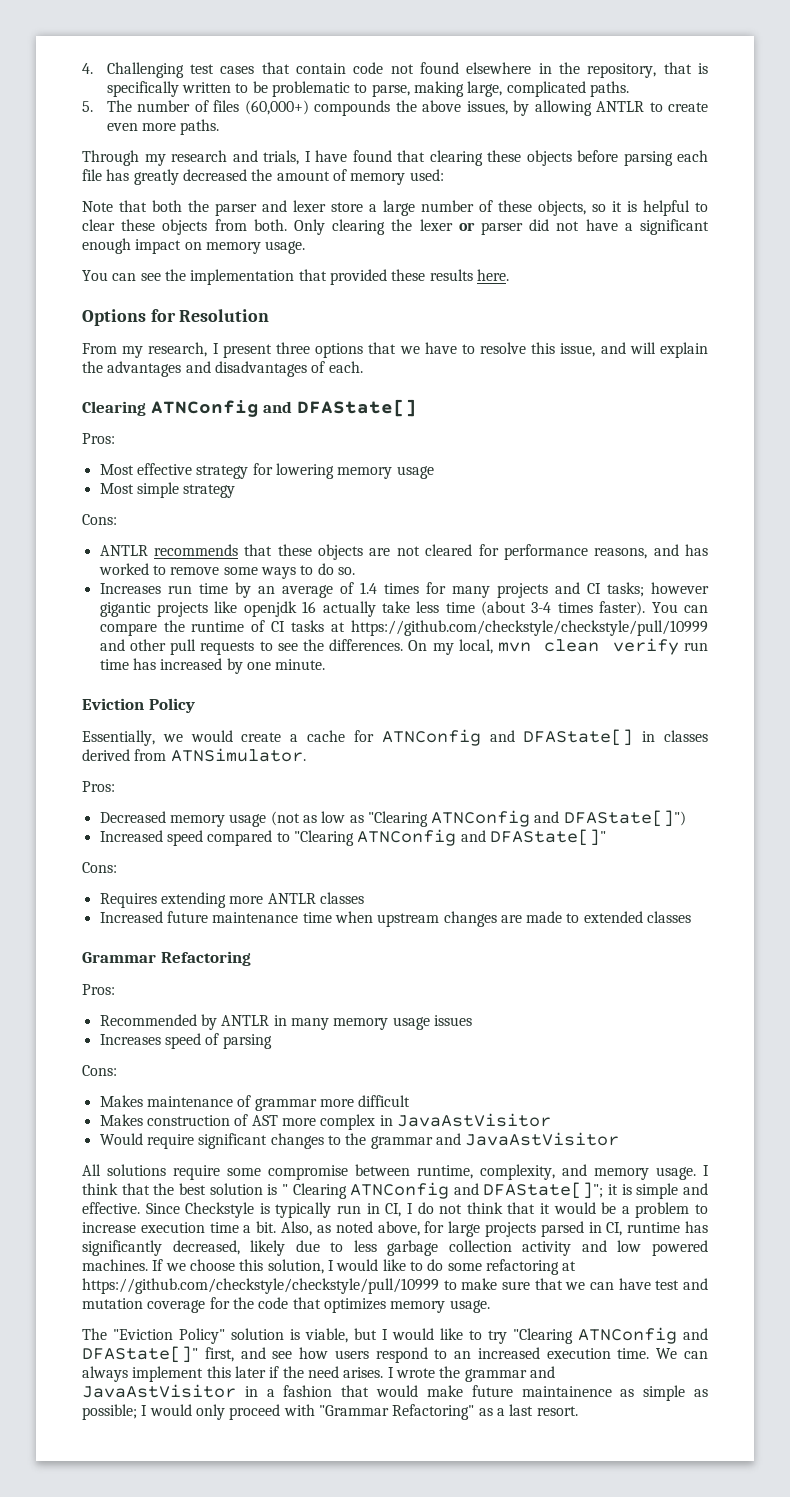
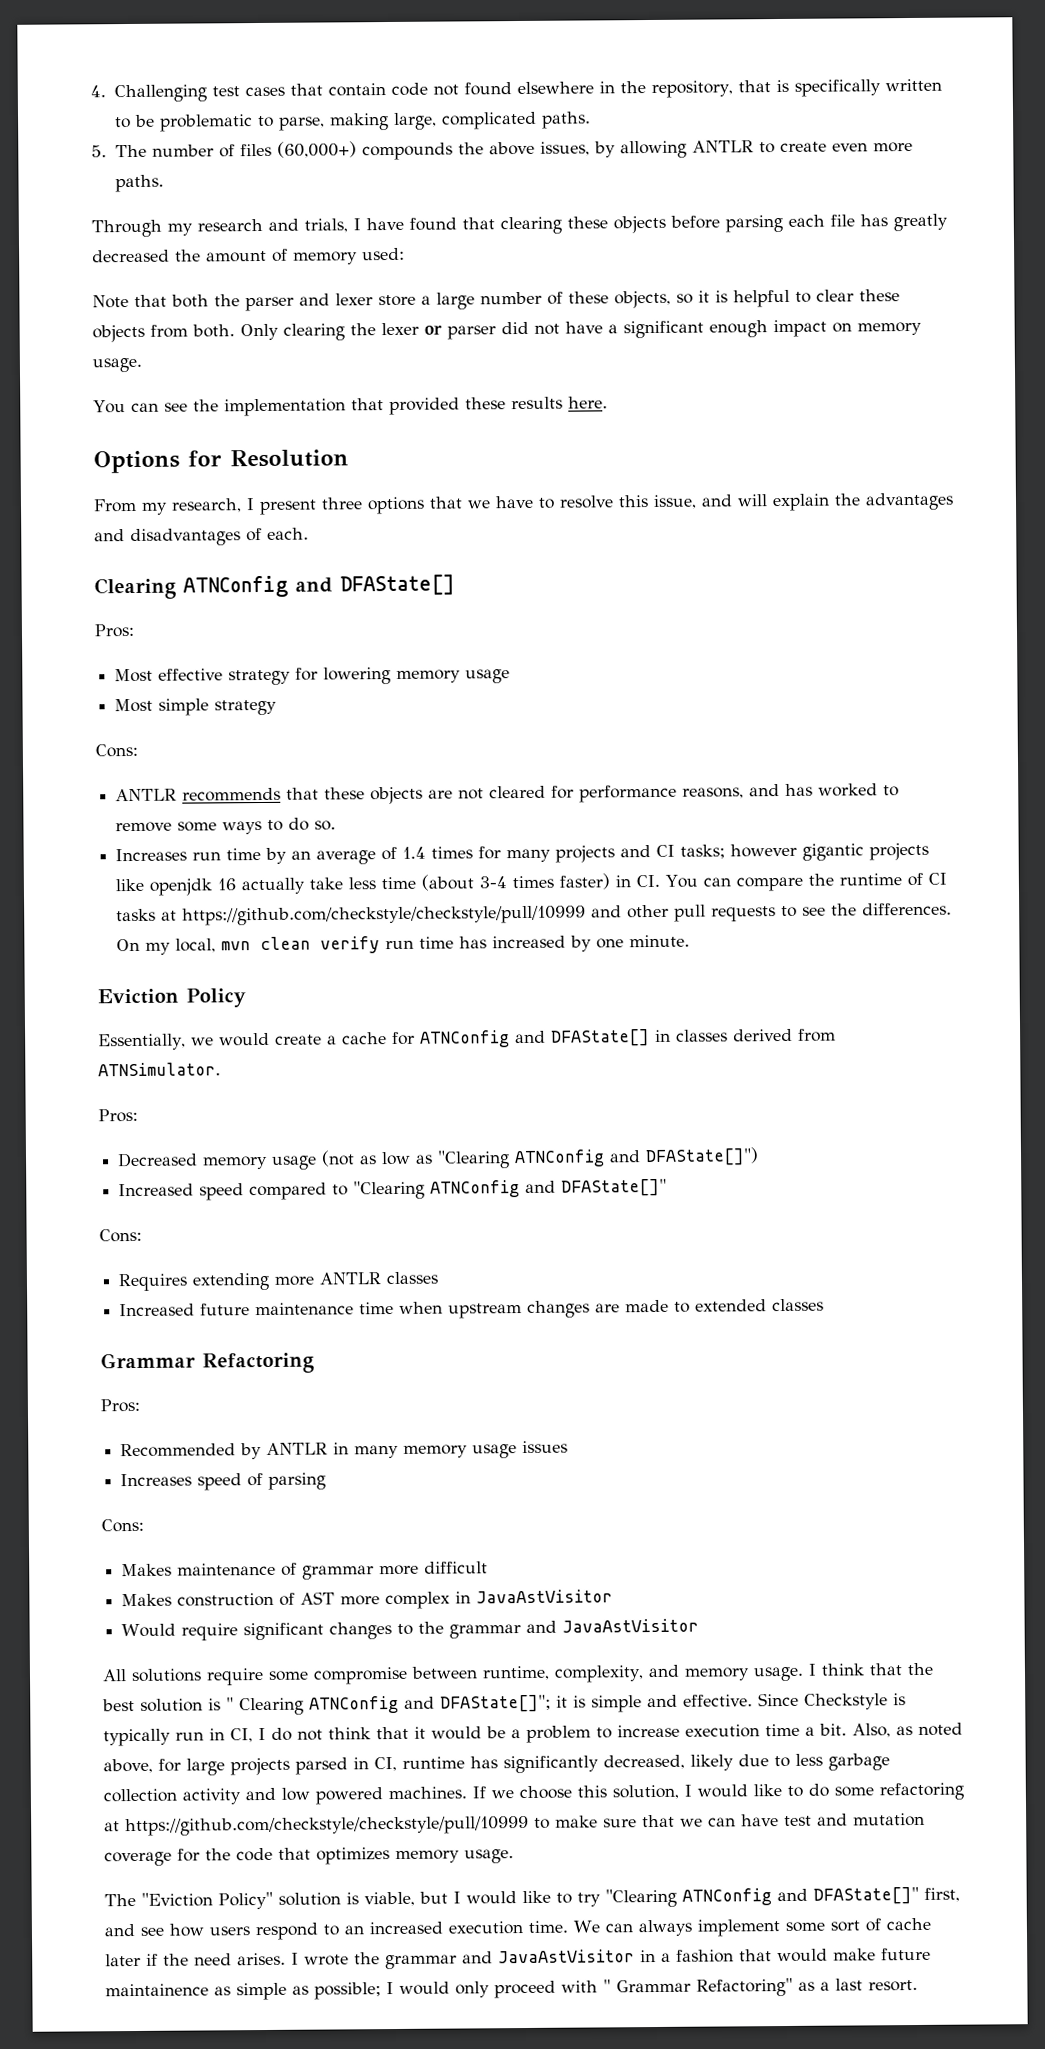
[599,601,646,616] faster). -> [559,873,661,890] faster) in CI.
[206,1366,231,1378] this -> [784,1917,931,1933] some sort of cache
[318,1405,389,1416] "Grammar -> [603,1979,691,1993] " Grammar

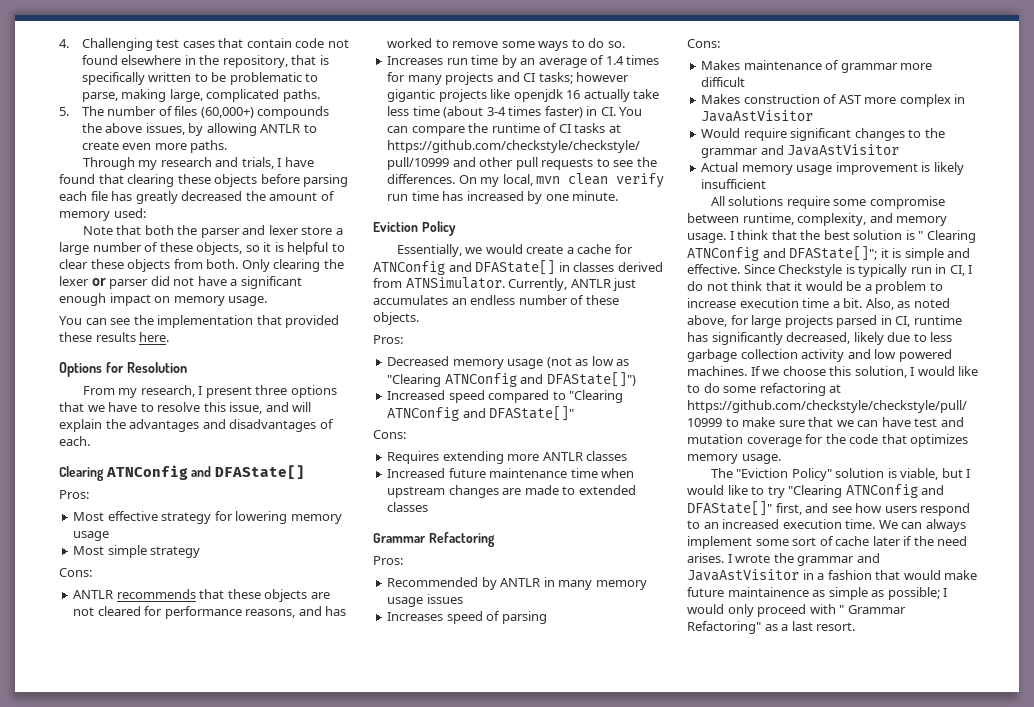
(221, 1069) none -> [508,278,637,291] [373,295,619,305] [373,312,419,325] Currently, ANTLR just accumulates an endless number of these objects.
(700, 1625) none -> [701,162,964,175] [701,179,767,189] // Actual memory usage improvement is likely insufficient

